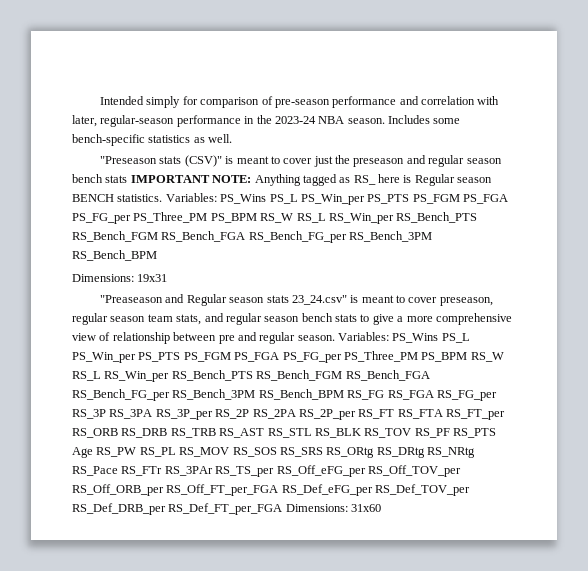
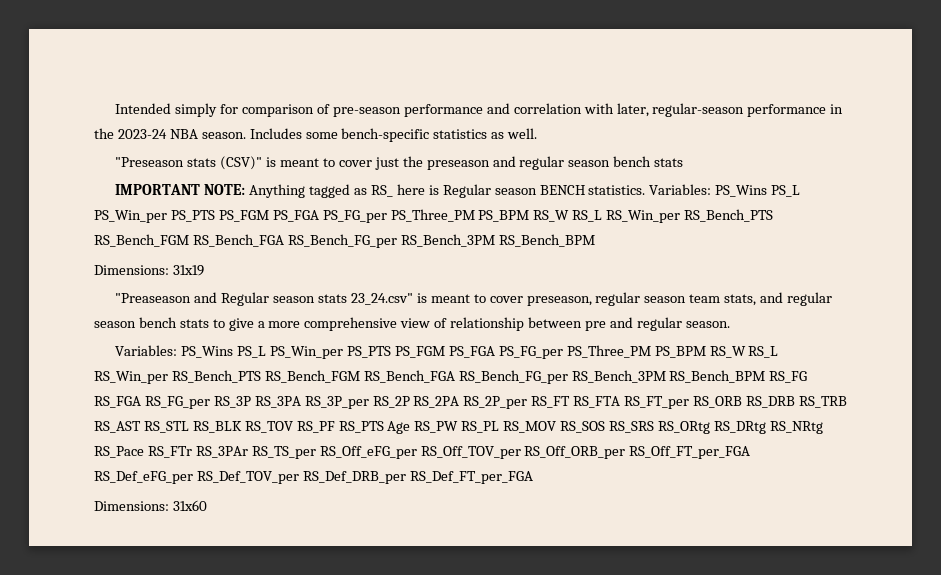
(128, 179) none -> (684, 162) //
[137,274,168,282] 19x31 -> [172,265,204,276] 31x19
(335, 338) none -> (730, 324) //
(283, 509) none -> (533, 477) //

